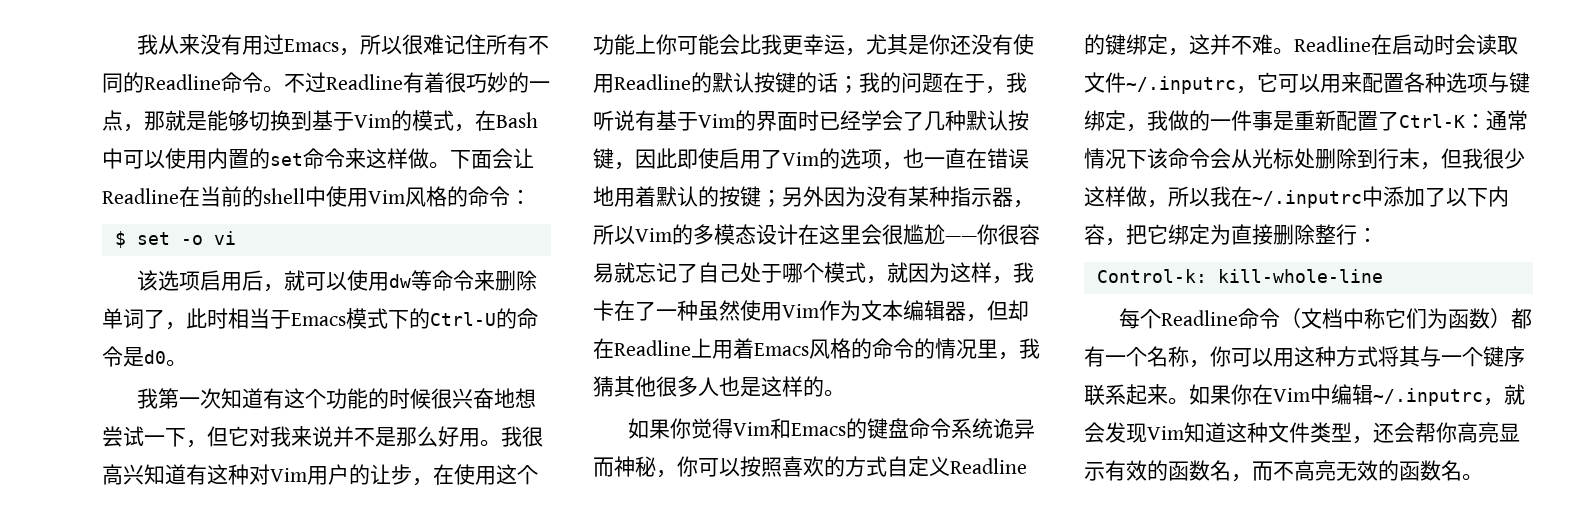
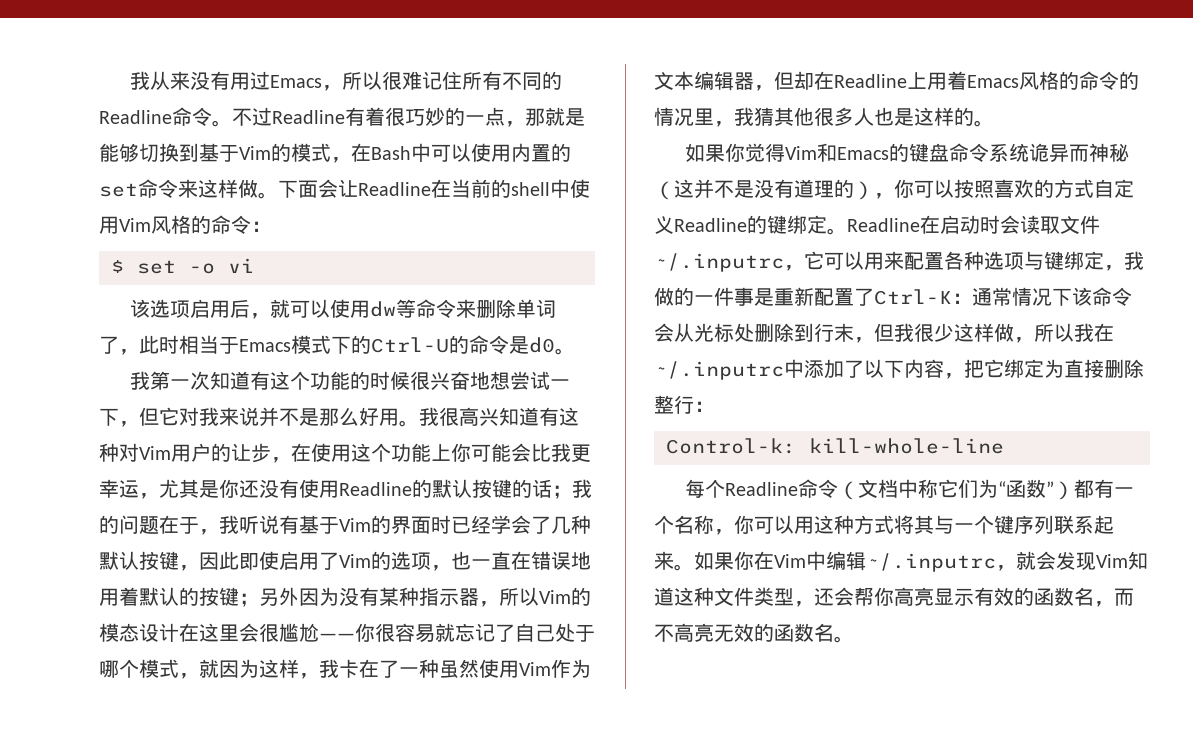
[693,224,714,245] 多 -> (591, 596) none
(656, 466) none -> [654,179,874,200] （这并不是没有道理的）
[1168,34,1273,56] ，这并不难 -> (827, 224) none
[1447,308,1490,329] 函数 -> [997,479,1054,498] “函数”
(1525, 356) none -> [1034,515,1054,534] 列

